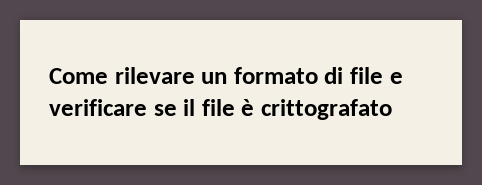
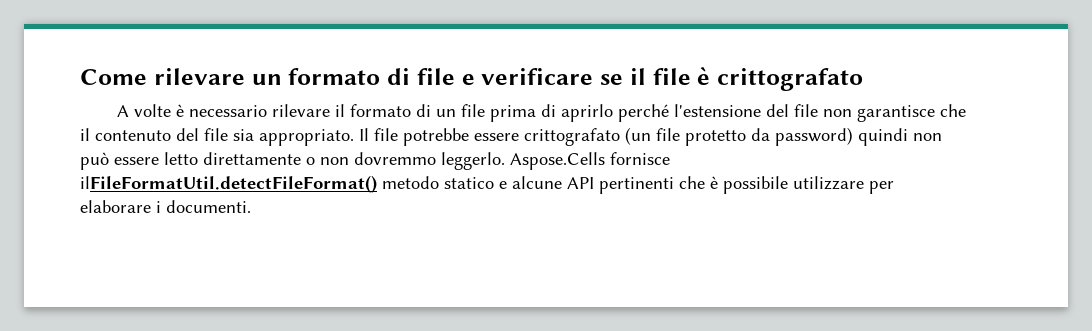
(393, 109) none -> [116,104,966,122] [80,127,942,146] [80,152,670,170] [80,175,894,194] [80,200,251,213] // A volte è necessario rilevare il formato di un file prima di aprirlo perché l'estensione del file non garantisce che il contenuto del file sia appropriato. Il file potrebbe essere crittografato (un file protetto da password) quindi non può essere letto direttamente o non dovremmo leggerlo. Aspose.Cells fornisce ilFileFormatUtil.detectFileFormat() metodo statico e alcune API pertinenti che è possibile utilizzare per elaborare i documenti.

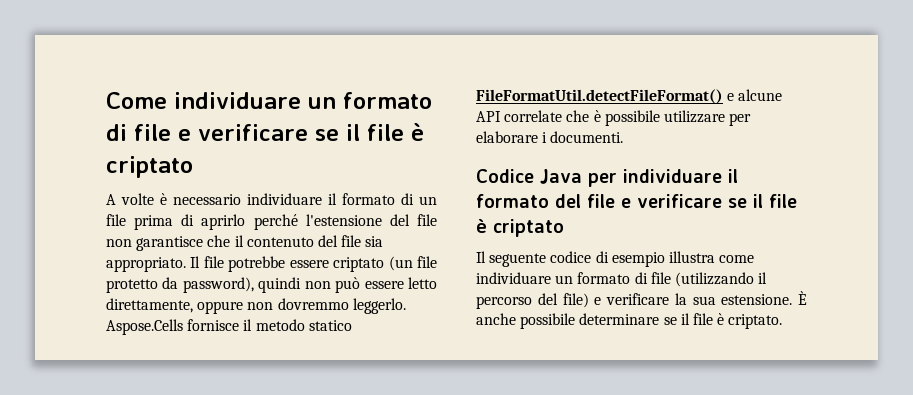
[153,68,245,85] rilevare -> [174,92,301,109] individuare
[717,68,863,91] crittografato -> [106,156,193,178] criptato
[271,104,330,117] rilevare -> [247,193,322,205] individuare
[524,128,620,146] crittografato -> [333,257,385,272] criptato
[775,127,853,146] password) -> [182,277,254,293] password),
[203,152,315,165] direttamente o -> [106,298,244,314] direttamente, oppure
[80,175,377,193] ilFileFormatUtil.detectFileFormat() -> [243,319,253,331] il
(494, 183) none -> [476,89,723,104] FileFormatUtil.detectFileFormat()
[599,177,674,194] pertinenti -> [504,110,563,122] correlate
(251, 206) none -> [476,169,738,187] [476,194,797,208] [476,218,564,237] [476,251,755,267] [476,272,768,287] [476,291,807,309] [476,313,783,329] // Codice Java per individuare il formato del file e verificare se il file è criptato // Il seguente codice di esempio illustra come individuare un formato di file (utilizzando il percorso del file) e verificare la sua estensione. È anche possibile determinare se il file è criptato.

